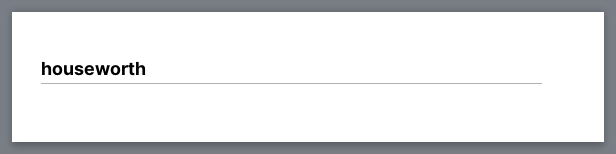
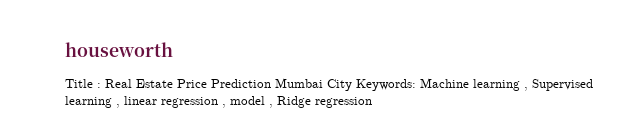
(146, 68) none -> [65,78,593,91] [65,96,372,108] // Title : Real Estate Price Prediction Mumbai City Keywords: Machine learning , Supervised learning , linear regression , model , Ridge regression

